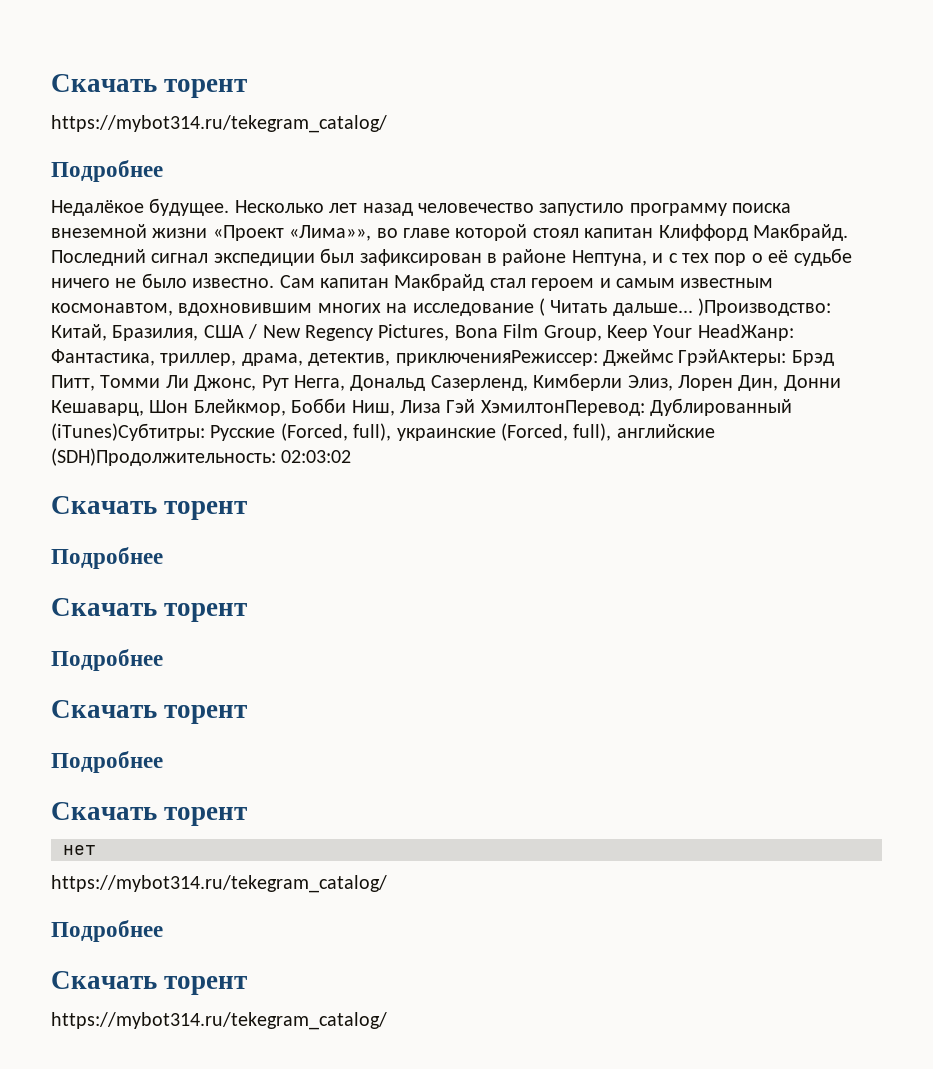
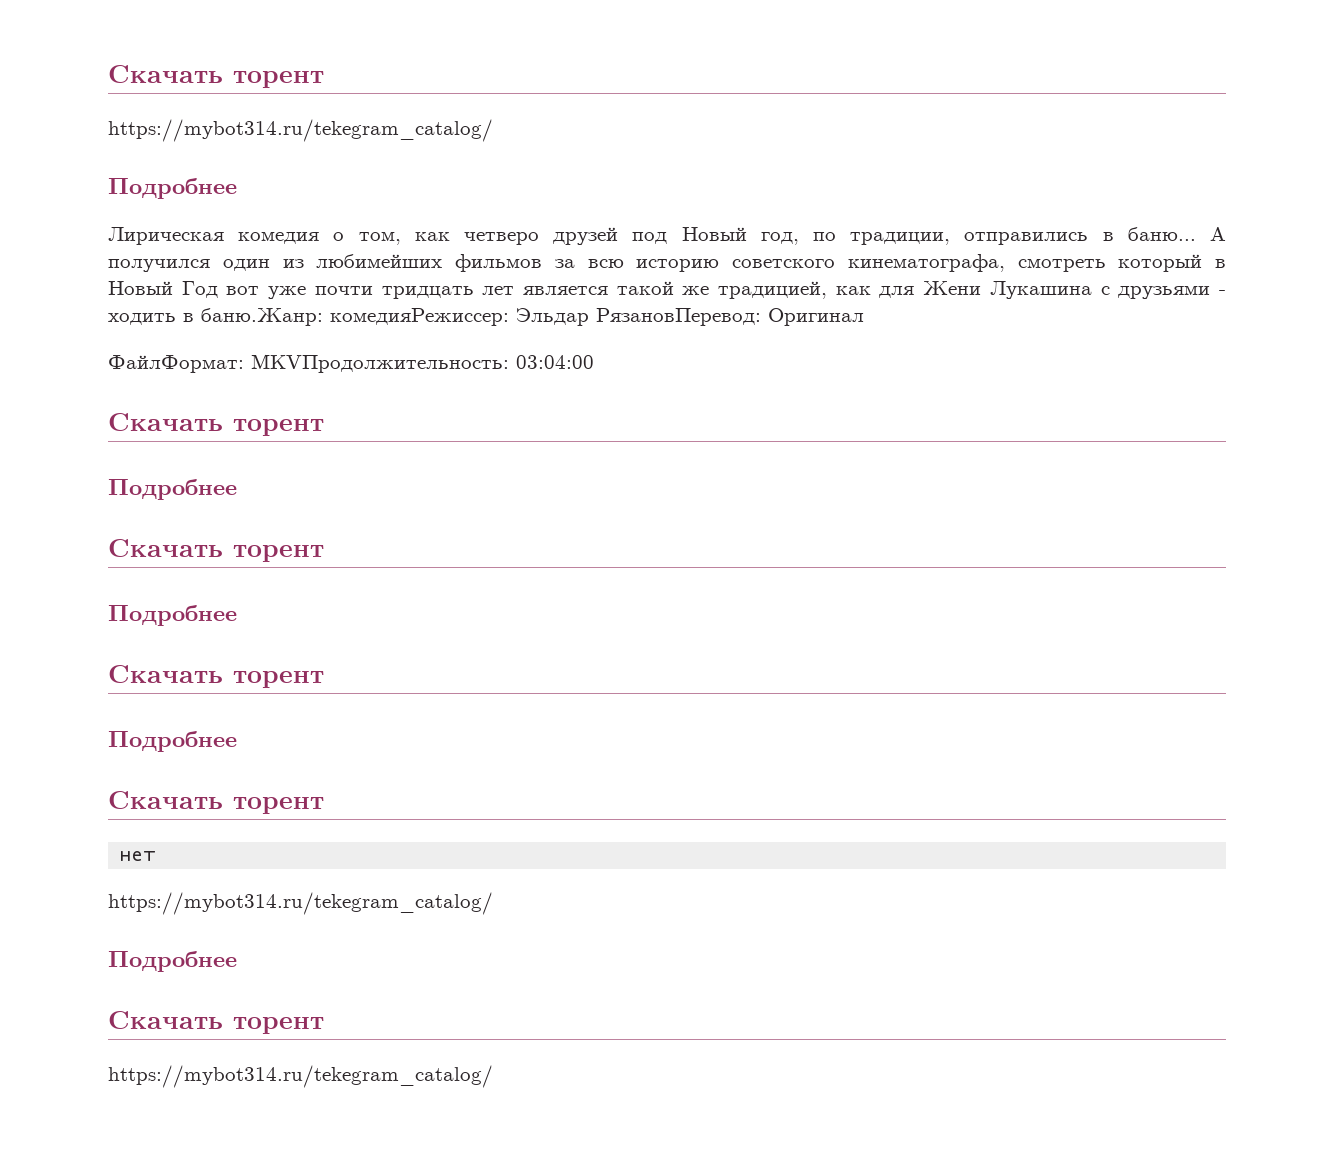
[51,198,792,216] [51,223,848,241] [51,248,852,266] [51,273,774,291] [51,298,832,316] [51,324,794,341] [51,349,834,366] [51,373,841,391] [51,398,793,416] [51,423,715,441] [51,448,352,466] Недалёкое будущее. Несколько лет назад человечество запустило программу поиска внеземной жизни «Проект «Лима»», во главе которой стоял капитан Клиффорд Макбрайд. Последний сигнал экспедиции был зафиксирован в районе Нептуна, и с тех пор о её судьбе ничего не было известно. Сам капитан Макбрайд стал героем и самым известным космонавтом, вдохновившим многих на исследование ( Читать дальше... )Производство: Китай, Бразилия, США / New Regency Pictures, Bona Film Group, Keep Your HeadЖанр: Фантастика, триллер, драма, детектив, приключенияРежиссер: Джеймс ГрэйАктеры: Брэд Питт, Томми Ли Джонс, Рут Негга, Дональд Сазерленд, Кимберли Элиз, Лорен Дин, Донни Кешаварц, Шон Блейкмор, Бобби Ниш, Лиза Гэй ХэмилтонПеревод: Дублированный (iTunes)Субтитры: Русские (Forced, full), украинские (Forced, full), английские (SDH)Продолжительность: 02:03:02 -> [108,227,1227,245] [108,254,1226,272] [108,281,1227,299] [108,308,864,326] [108,354,594,373] Лирическая комедия о том, как четверо друзей под Новый год, по традиции, отправились в баню... А получился один из любимейших фильмов за всю историю советского кинематографа, смотреть который в Новый Год вот уже почти тридцать лет является такой же традицией, как для Жени Лукашина с друзьями - ходить в баню.Жанр: комедияРежиссер: Эльдар РязановПеревод: Оригинал // ФайлФормат: MKVПродолжительность: 03:04:00

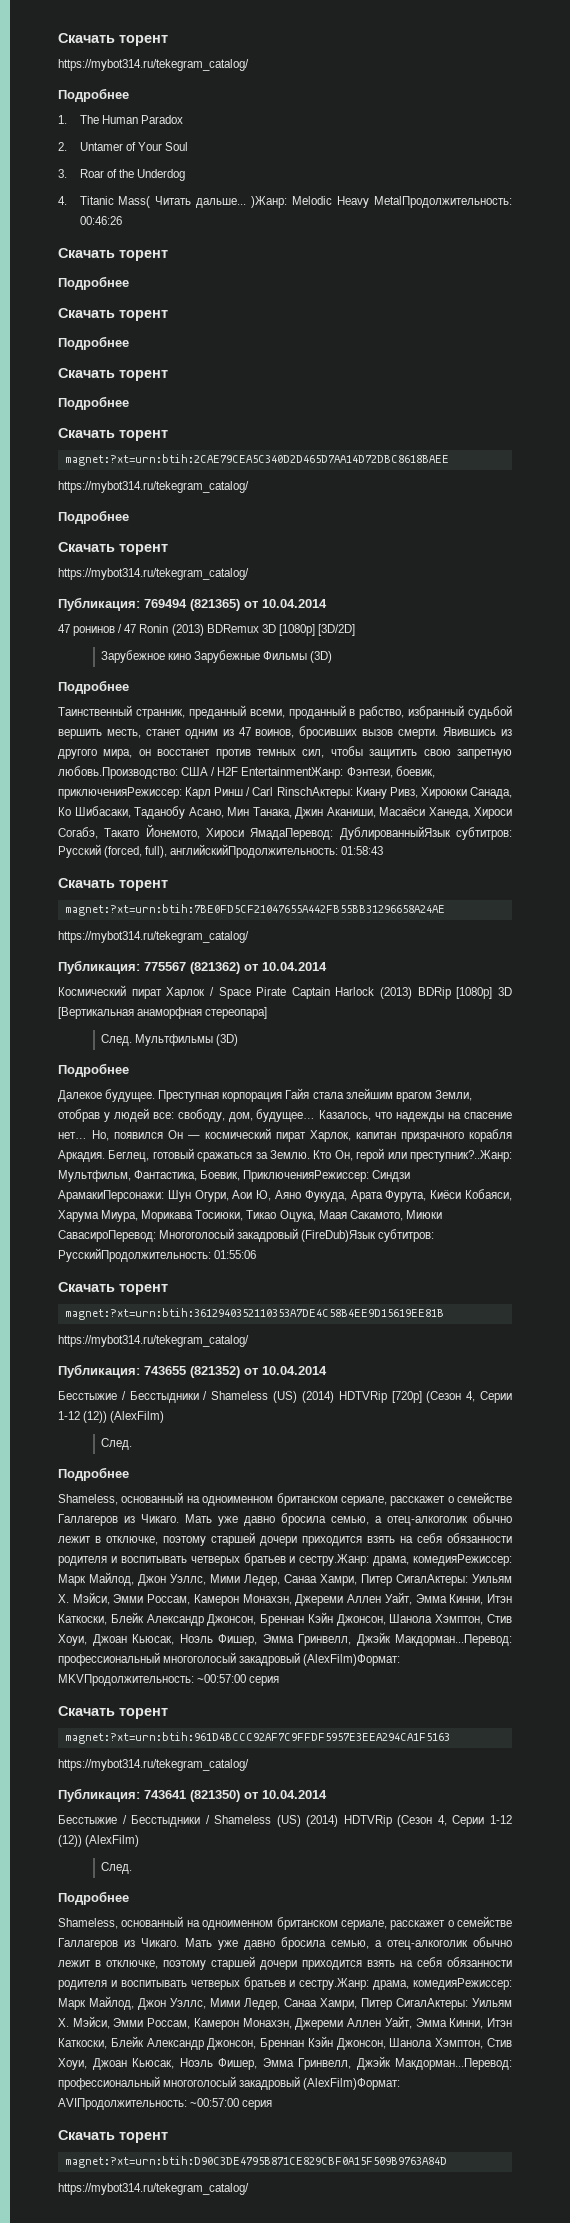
[108,227,1227,245] [108,254,1226,272] [108,281,1227,299] [108,308,864,326] [108,354,594,373] Лирическая комедия о том, как четверо друзей под Новый год, по традиции, отправились в баню... А получился один из любимейших фильмов за всю историю советского кинематографа, смотреть который в Новый Год вот уже почти тридцать лет является такой же традицией, как для Жени Лукашина с друзьями - ходить в баню.Жанр: комедияРежиссер: Эльдар РязановПеревод: Оригинал // ФайлФормат: MKVПродолжительность: 03:04:00 -> [58,115,183,124] [58,142,188,151] [58,169,185,181] [58,196,512,208] [79,216,122,225] 1. The Human Paradox // 2. Untamer of Your Soul // 3. Roar of the Underdog // 4. Titanic Mass( Читать дальше... )Жанр: Melodic Heavy MetalПродолжительность: 00:46:26
[120,851,157,861] нет -> [64,454,449,466] magnet:?xt=urn:btih:2CAE79CEA5C340D2D465D7AA14D72DBC8618BAEE
(493, 1076) none -> [58,597,327,611] [58,624,355,636] [101,650,333,663] [58,680,129,694] [58,705,512,719] [58,726,512,739] [58,746,512,759] [58,766,435,779] [58,787,512,799] [58,806,512,819] [58,824,512,840] [58,844,384,858] [58,878,168,891] [64,904,445,916] [58,931,249,943] [58,960,327,974] [58,985,512,999] [58,1007,268,1019] [101,1034,239,1046] [58,1063,129,1077] [58,1088,472,1102] [58,1108,513,1122] [58,1128,512,1142] [58,1148,512,1162] [58,1170,411,1182] [58,1189,513,1202] [58,1210,442,1222] [58,1228,435,1242] [58,1248,257,1262] [58,1282,168,1295] [64,1308,444,1320] [58,1335,249,1347] [58,1364,327,1378] [58,1391,512,1403] [58,1411,165,1423] [101,1438,133,1450] [58,1467,129,1481] [58,1492,512,1506] [58,1513,512,1526] [58,1532,512,1546] [58,1553,512,1566] [58,1572,512,1586] [58,1592,513,1606] [58,1612,512,1626] [58,1632,512,1646] [58,1652,401,1666] [58,1674,280,1686] [58,1706,168,1719] [64,1732,450,1744] [58,1759,249,1771] [58,1788,327,1802] [58,1815,512,1827] [58,1835,140,1847] [101,1862,133,1874] [58,1891,129,1905] [58,1916,512,1930] [58,1937,512,1950] [58,1956,512,1970] [58,1977,512,1990] [58,1996,512,2010] [58,2016,513,2030] [58,2036,512,2050] [58,2056,512,2070] [58,2076,401,2090] [58,2098,273,2110] [58,2130,168,2143] [64,2156,447,2168] [58,2183,249,2195] // Публикация: 769494 (821365) от 10.04.2014 // 47 ронинов / 47 Ronin (2013) BDRemux 3D [1080p] [3D/2D] // Зарубежное кино Зарубежные Фильмы (3D) // Подробнее // Таинственный странник, преданный всеми, проданный в рабство, избранный судьбой вершить месть, станет одним из 47 воинов, бросивших вызов смерти. Явившись из другого мира, он восстанет против темных сил, чтобы защитить свою запретную любовь.Производство: США / H2F EntertainmentЖанр: Фэнтези, боевик, приключенияРежиссер: Карл Ринш / Carl RinschАктеры: Киану Ривз, Хироюки Санада, Ко Шибасаки, Таданобу Асано, Мин Танака, Джин Аканиши, Масаёси Ханеда, Хироси Согабэ, Такато Йонемото, Хироси ЯмадаПеревод: ДублированныйЯзык субтитров: Русский (forced, full), английскийПродолжительность: 01:58:43 // Скачать торент // magnet:?xt=urn:btih:7BE0FD5CF21047655A442FB55BB31296658A24AE // https://mybot314.ru/tekegram_catalog/ // Публикация: 775567 (821362) от 10.04.2014 // Космический пират Харлок / Space Pirate Captain Harlock (2013) BDRip [1080p] 3D [Вертикальная анаморфная стереопара] // След. Мультфильмы (3D) // Подробнее // Далекое будущее. Преступная корпорация Гайя стала злейшим врагом Земли, отобрав у людей все: свободу, дом, будущее… Казалось, что надежды на спасение нет… Но, появился Он — космический пират Харлок, капитан призрачного корабля Аркадия. Беглец, готовый сражаться за Землю. Кто Он, герой или преступник?..Жанр: Мультфильм, Фантастика, Боевик, ПриключенияРежиссер: Синдзи АрамакиПерсонажи: Шун Огури, Аои Ю, Аяно Фукуда, Арата Фурута, Киёси Кобаяси, Харума Миура, Морикава Тосиюки, Тикао Оцука, Маая Сакамото, Миюки СавасироПеревод: Многоголосый закадровый (FireDub)Язык субтитров: РусскийПродолжительность: 01:55:06 // Скачать торент // magnet:?xt=urn:btih:3612940352110353A7DE4C58B4EE9D15619EE81B // https://mybot314.ru/tekegram_catalog/ // Публикация: 743655 (821352) от 10.04.2014 // Бесстыжие / Бесстыдники / Shameless (US) (2014) HDTVRip [720p] (Сезон 4, Серии 1-12 (12)) (AlexFilm) // След. // Подробнее // Shameless, основанный на одноименном британском сериале, расскажет о семействе Галлагеров из Чикаго. Мать уже давно бросила семью, а отец-алкоголик обычно лежит в отключке, поэтому старшей дочери приходится взять на себя обязанности родителя и воспитывать четверых братьев и сестру.Жанр: драма, комедияРежиссер: Марк Майлод, Джон Уэллс, Мими Ледер, Санаа Хамри, Питер СигалАктеры: Уильям Х. Мэйси, Эмми Россам, Камерон Монахэн, Джереми Аллен Уайт, Эмма Кинни, Итэн Каткоски, Блейк Александр Джонсон, Бреннан Кэйн Джонсон, Шанола Хэмптон, Стив Хоуи, Джоан Кьюсак, Ноэль Фишер, Эмма Гринвелл, Джэйк Макдорман...Перевод: профессиональный многоголосый закадровый (AlexFilm)Формат: MKVПродолжительность: ~00:57:00 серия // Скачать торент // magnet:?xt=urn:btih:961D4BCCC92AF7C9FFDF5957E3EEA294CA1F5163 // https://mybot314.ru/tekegram_catalog/ // Публикация: 743641 (821350) от 10.04.2014 // Бесстыжие / Бесстыдники / Shameless (US) (2014) HDTVRip (Сезон 4, Серии 1-12 (12)) (AlexFilm) // След. // Подробнее // Shameless, основанный на одноименном британском сериале, расскажет о семействе Галлагеров из Чикаго. Мать уже давно бросила семью, а отец-алкоголик обычно лежит в отключке, поэтому старшей дочери приходится взять на себя обязанности родителя и воспитывать четверых братьев и сестру.Жанр: драма, комедияРежиссер: Марк Майлод, Джон Уэллс, Мими Ледер, Санаа Хамри, Питер СигалАктеры: Уильям Х. Мэйси, Эмми Россам, Камерон Монахэн, Джереми Аллен Уайт, Эмма Кинни, Итэн Каткоски, Блейк Александр Джонсон, Бреннан Кэйн Джонсон, Шанола Хэмптон, Стив Хоуи, Джоан Кьюсак, Ноэль Фишер, Эмма Гринвелл, Джэйк Макдорман...Перевод: профессиональный многоголосый закадровый (AlexFilm)Формат: AVIПродолжительность: ~00:57:00 серия // Скачать торент // magnet:?xt=urn:btih:D90C3DE4795B871CE829CBF0A15F509B9763A84D // https://mybot314.ru/tekegram_catalog/

